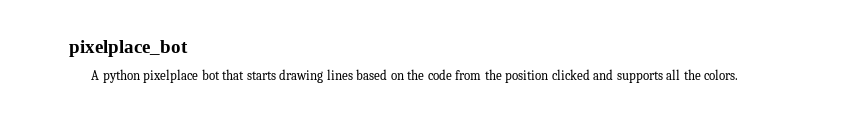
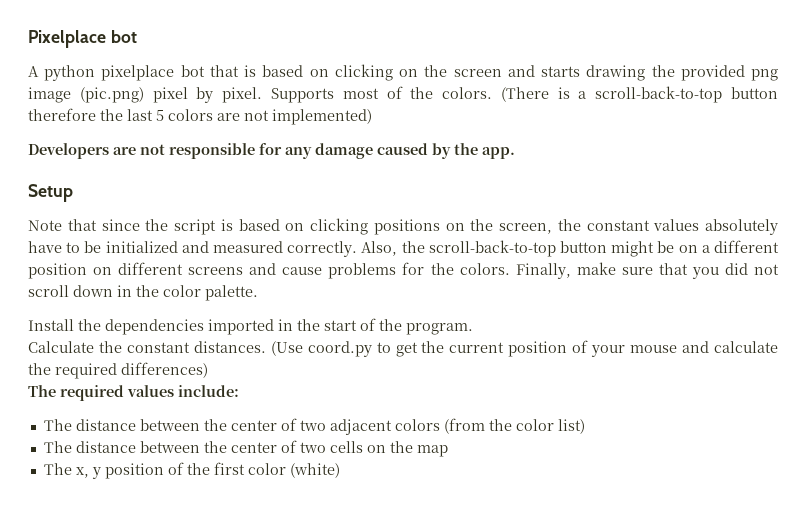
[69,40,188,57] pixelplace_bot -> [28,30,137,48] Pixelplace bot
[246,69,739,83] starts drawing lines based on the code from the position clicked and supports all the colors. -> [244,64,779,81] [28,86,779,103] [28,108,372,125] [28,143,515,159] [28,184,73,202] [28,218,778,235] [28,240,780,257] [28,262,779,279] [28,285,258,301] [28,318,473,335] [28,340,778,357] [28,362,208,379] [28,385,239,401] [43,418,585,435] [43,440,448,457] [43,462,340,479] is based on clicking on the screen and starts drawing the provided png image (pic.png) pixel by pixel. Supports most of the colors. (There is a scroll-back-to-top button therefore the last 5 colors are not implemented) // Developers are not responsible for any damage caused by the app. // Setup // Note that since the script is based on clicking positions on the screen, the constant values absolutely have to be initialized and measured correctly. Also, the scroll-back-to-top button might be on a different position on different screens and cause problems for the colors. Finally, make sure that you did not scroll down in the color palette. // Install the dependencies imported in the start of the program. // Calculate the constant distances. (Use coord.py to get the current position of your mouse and calculate the required differences) // The required values include: // The distance between the center of two adjacent colors (from the color list) // The distance between the center of two cells on the map // The x, y position of the first color (white)

